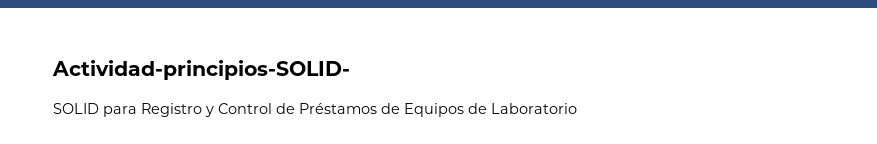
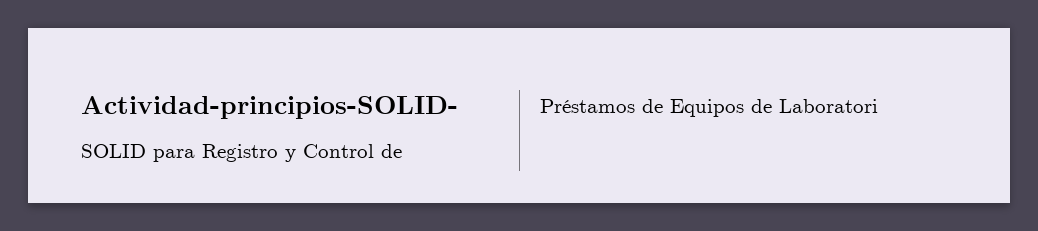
[491,103,577,114] Laboratorio -> [779,99,878,113] Laboratori

